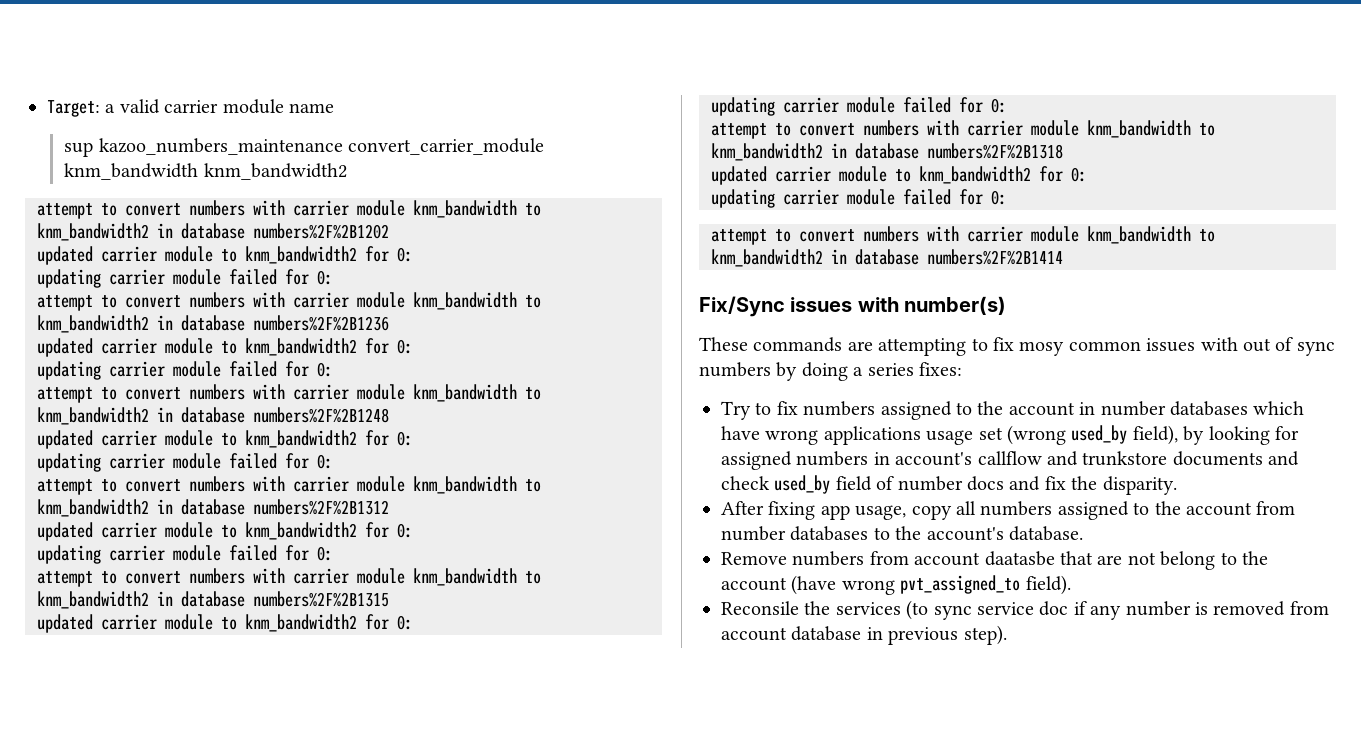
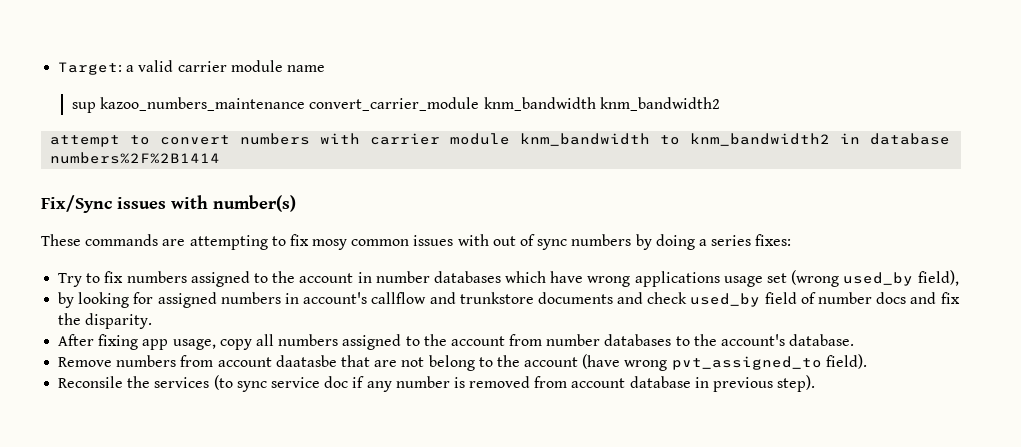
[37,200,541,219] [37,223,389,241] [37,246,413,265] [37,269,333,288] [37,292,541,311] [37,315,389,333] [37,338,413,357] [37,361,333,380] [37,384,541,403] [37,407,389,425] [37,430,413,449] [37,453,333,472] [37,476,541,495] [37,499,389,517] [37,522,413,541] [37,545,333,564] [37,568,541,587] [37,591,389,609] [37,614,413,633] [711,97,1007,116] [711,120,1215,139] [711,143,1063,161] [711,166,1087,185] [711,189,1007,208] // attempt to convert numbers with carrier module knm_bandwidth to knm_bandwidth2 in database numbers%2F%2B1202 // updated carrier module to knm_bandwidth2 for 0: // updating carrier module failed for 0: // attempt to convert numbers with carrier module knm_bandwidth to knm_bandwidth2 in database numbers%2F%2B1236 // updated carrier module to knm_bandwidth2 for 0: // updating carrier module failed for 0: // attempt to convert numbers with carrier module knm_bandwidth to knm_bandwidth2 in database numbers%2F%2B1248 // updated carrier module to knm_bandwidth2 for 0: // updating carrier module failed for 0: // attempt to convert numbers with carrier module knm_bandwidth to knm_bandwidth2 in database numbers%2F%2B1312 // updated carrier module to knm_bandwidth2 for 0: // updating carrier module failed for 0: // attempt to convert numbers with carrier module knm_bandwidth to knm_bandwidth2 in database numbers%2F%2B1315 // updated carrier module to knm_bandwidth2 for 0: // updating carrier module failed for 0: // attempt to convert numbers with carrier module knm_bandwidth to knm_bandwidth2 in database numbers%2F%2B1318 // updated carrier module to knm_bandwidth2 for 0: // updating carrier module failed for 0: -> (720, 104) none
(1178, 435) none -> (959, 278) //

